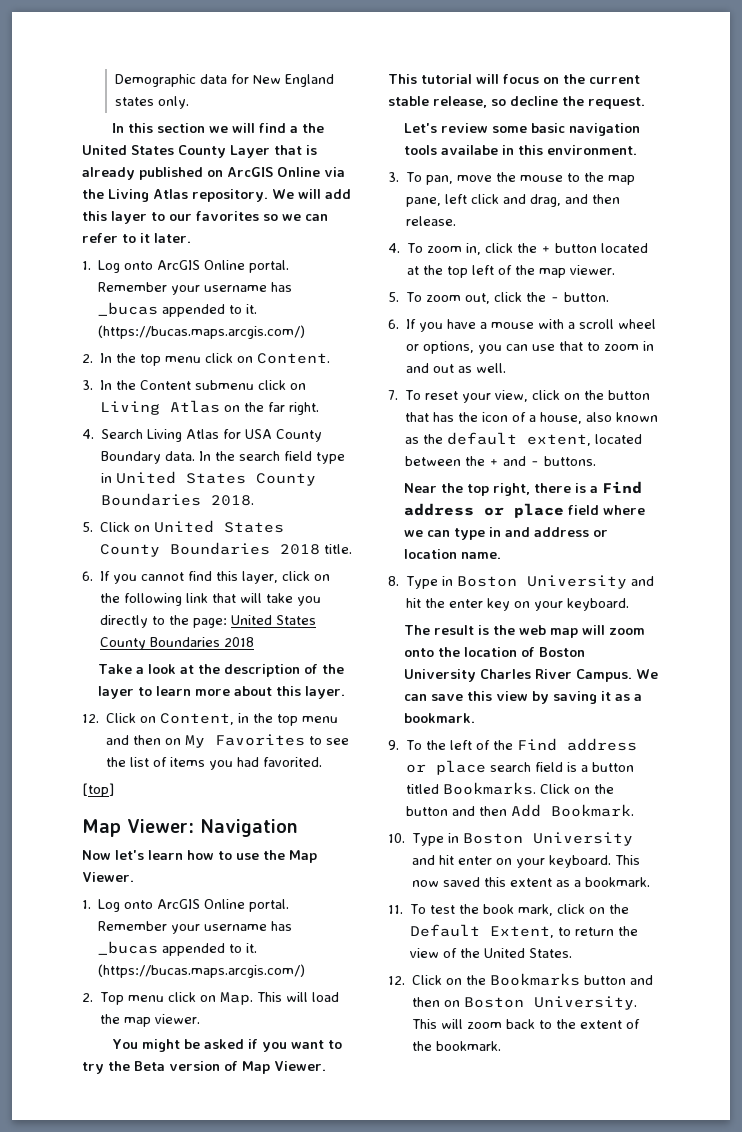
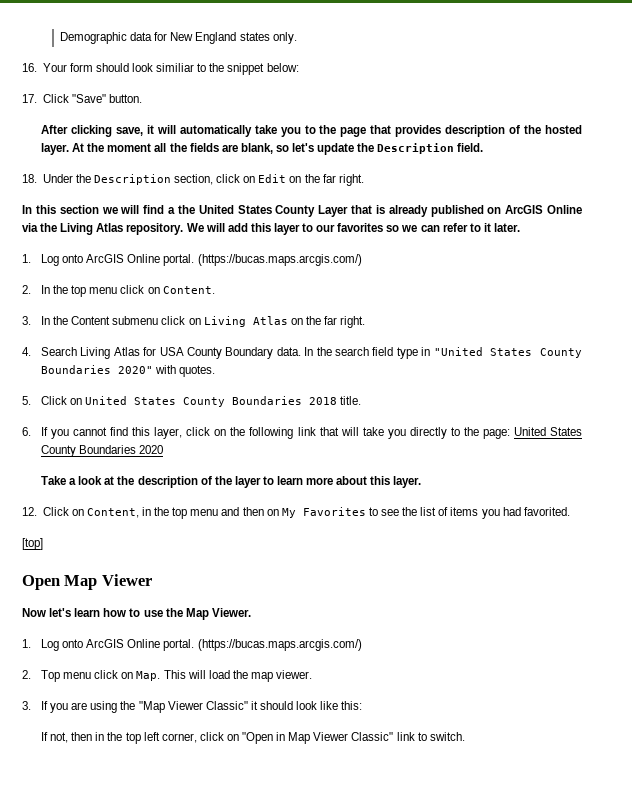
(189, 102) none -> [22,63,299,75] [22,94,142,103] [41,125,582,137] [41,143,484,155] [22,174,364,186] // 16. Your form should look similiar to the snippet below: // 17. Click "Save" button. // After clicking save, it will automatically take you to the page that provides description of the hosted layer. At the moment all the fields are blank, so let's update the Description field. // 18. Under the Description section, click on Edit on the far right.
[98,282,293,295] [98,302,258,317] Remember your username has _bucas appended to it. -> (195, 260) none
[116,471,317,486] [101,493,255,506] United States County Boundaries 2018. -> [433,347,582,358] [41,365,216,377] "United States County Boundaries 2020" with quotes.
[224,637,255,647] 2018 -> [139,445,164,454] 2020
[82,819,298,837] Map Viewer: Navigation -> [22,574,152,590] Open Map Viewer
[98,921,293,934] [98,941,258,956] Remember your username has _bucas appended to it. -> (195, 645) none
[112,1039,343,1052] [82,1061,326,1074] [388,74,640,84] [388,96,645,109] [404,123,641,136] [404,145,638,155] [388,172,636,185] [406,194,621,207] [406,216,457,226] [388,243,649,255] [407,265,616,278] [388,292,610,304] [388,319,657,332] [406,341,655,354] [406,363,507,373] [388,390,651,403] [405,412,659,424] [405,432,643,446] [405,456,597,466] [404,481,643,496] [404,503,646,518] [404,527,609,540] [404,549,502,559] [388,575,655,589] [406,598,630,611] [404,625,646,638] [404,647,586,657] [404,669,659,682] [404,691,643,704] [404,713,476,723] [388,738,638,751] [406,760,635,775] [406,782,615,795] [406,804,635,817] [388,832,634,846] [412,855,641,868] [412,877,651,887] [388,904,630,916] [410,924,639,938] [410,948,573,958] [388,973,654,986] [412,996,638,1010] [412,1019,641,1029] [412,1041,502,1051] You might be asked if you want to try the Beta version of Map Viewer. This tutorial will focus on the current stable release, so decline the request. // Let's review some basic navigation tools availabe in this environment. // 3. To pan, move the mouse to the map pane, left click and drag, and then release. // 4. To zoom in, click the + button located at the top left of the map viewer. // 5. To zoom out, click the - button. // 6. If you have a mouse with a scroll wheel or options, you can use that to zoom in and out as well. // 7. To reset your view, click on the button that has the icon of a house, also known as the default extent, located between the + and - buttons. // Near the top right, there is a Find address or place field where we can type in and address or location name. // 8. Type in Boston University and hit the enter key on your keyboard. // The result is the web map will zoom onto the location of Boston University Charles River Campus. We can save this view by saving it as a bookmark. // 9. To the left of the Find address or place search field is a button titled Bookmarks. Click on the button and then Add Bookmark. // 10. Type in Boston University and hit enter on your keyboard. This now saved this extent as a bookmark. // 11. To test the book mark, click on the Default Extent, to return the view of the United States. // 12. Click on the Bookmarks button and then on Boston University. This will zoom back to the extent of the bookmark. -> [22,701,363,713] [41,732,465,744] 3. If you are using the "Map Viewer Classic" it should look like this: // If not, then in the top left corner, click on "Open in Map Viewer Classic" link to switch.

